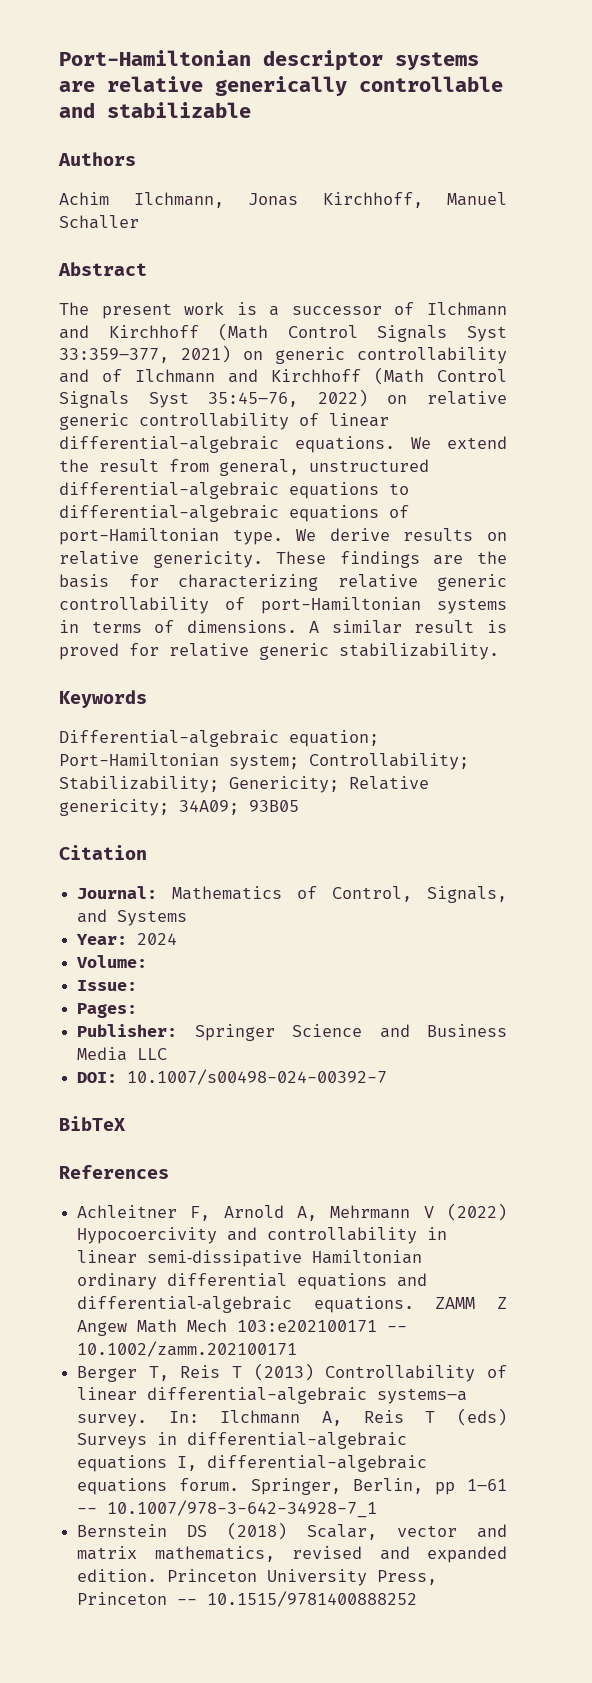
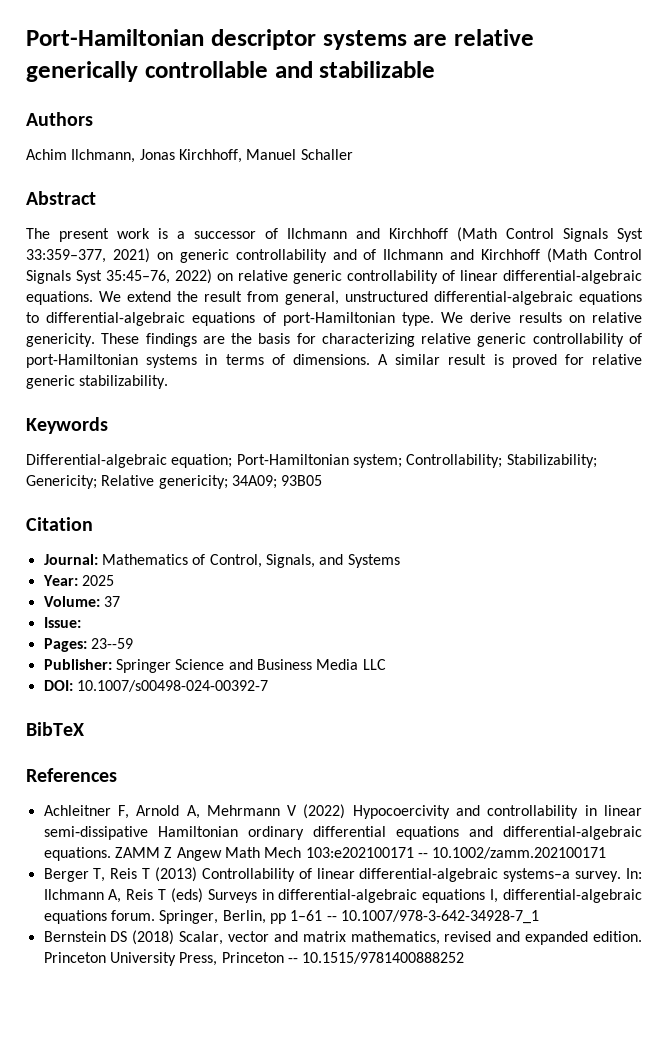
[137,933,178,945] 2024 -> [81,575,114,586] 2025
(148, 961) none -> [103,596,120,607] 37
(138, 1010) none -> [90,638,133,649] 23--59

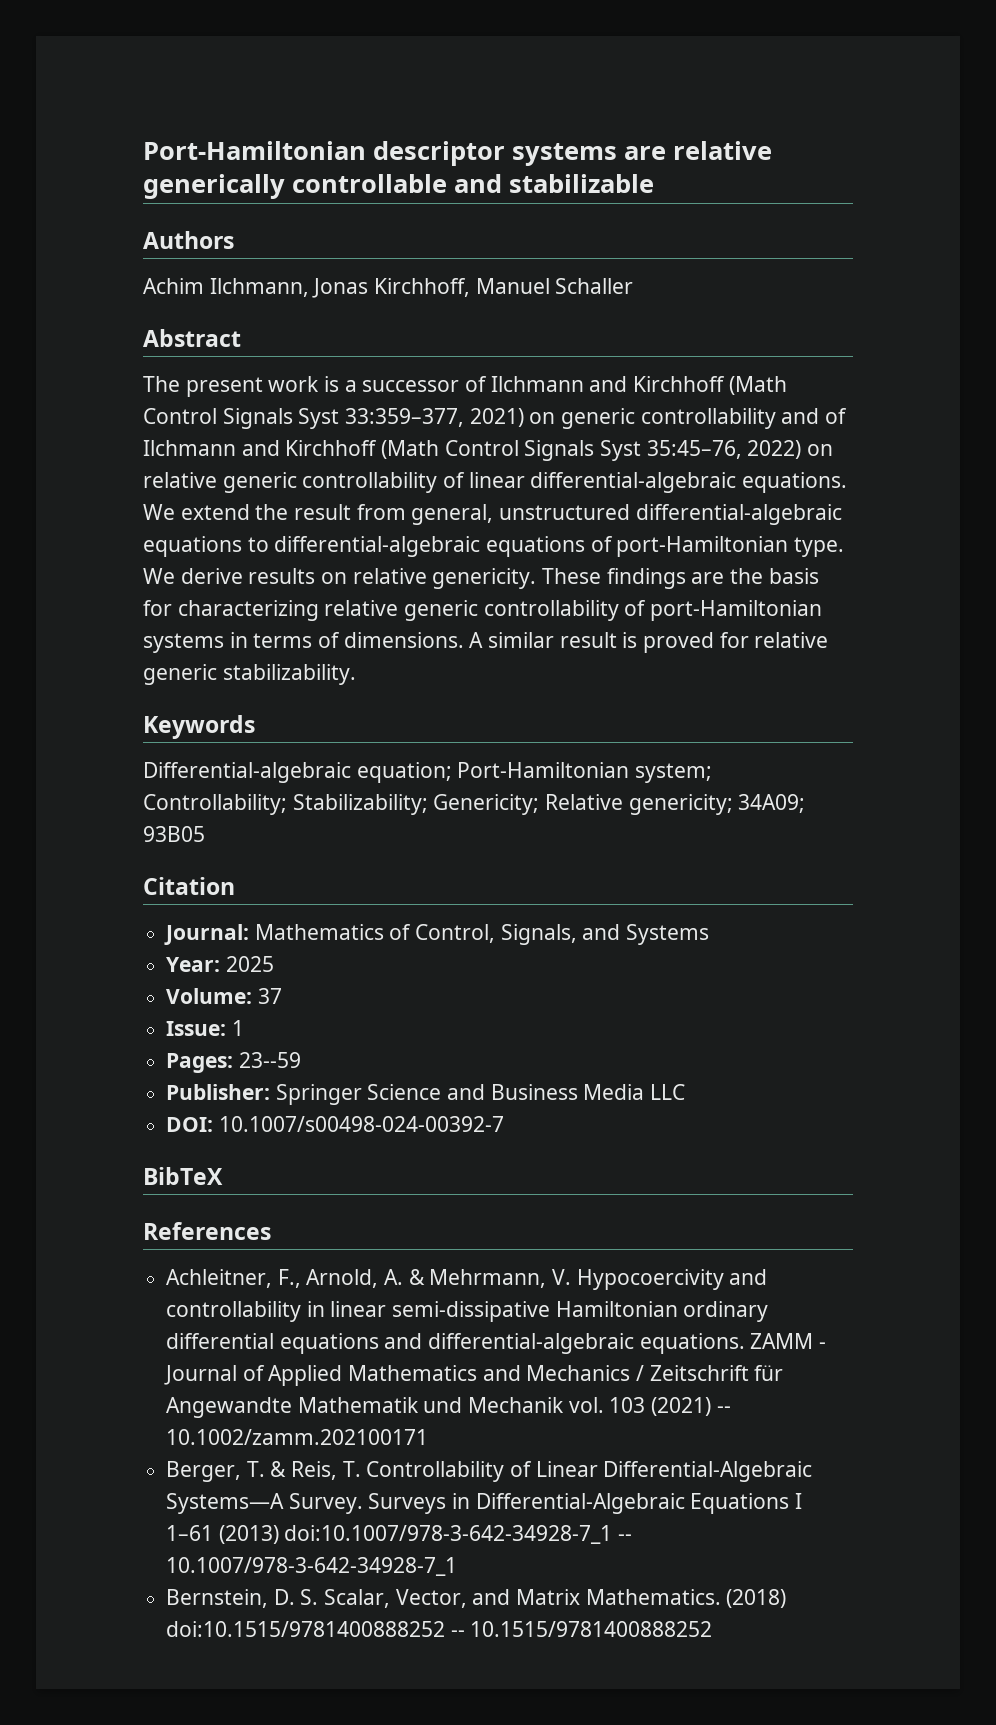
(81, 622) none -> [231,1020,244,1036] 1
[43,804,346,819] Achleitner F, Arnold A, Mehrmann V (2022) -> [166,1269,572,1288] Achleitner, F., Arnold, A. & Mehrmann, V.
[164,847,607,861] [43,867,643,882] [43,888,643,903] [43,910,539,924] [43,930,643,945] [43,952,284,966] Z Angew Math Mech 103:e202100171 -- 10.1002/zamm.202100171 // Berger T, Reis T (2013) Controllability of linear differential-algebraic systems–a survey. In: Ilchmann A, Reis T (eds) Surveys in differential-algebraic equations I, differential-algebraic equations forum. Springer, Berlin, pp 1–61 -- 10.1007/978-3-642-34928-7_1 // Bernstein DS (2018) Scalar, vector and matrix mathematics, revised and expanded edition. Princeton University Press, Princeton -> [819,1342,827,1349] [164,1365,784,1386] [166,1397,731,1418] [166,1429,429,1445] [166,1461,813,1482] [166,1493,803,1514] [166,1525,633,1544] [166,1557,458,1576] [166,1589,787,1608] [166,1621,446,1637] - Journal of Applied Mathematics and Mechanics / Zeitschrift für Angewandte Mathematik und Mechanik vol. 103 (2021) -- 10.1002/zamm.202100171 // Berger, T. & Reis, T. Controllability of Linear Differential-Algebraic Systems—A Survey. Surveys in Differential-Algebraic Equations I 1–61 (2013) doi:10.1007/978-3-642-34928-7_1 -- 10.1007/978-3-642-34928-7_1 // Bernstein, D. S. Scalar, Vector, and Matrix Mathematics. (2018) doi:10.1515/9781400888252

